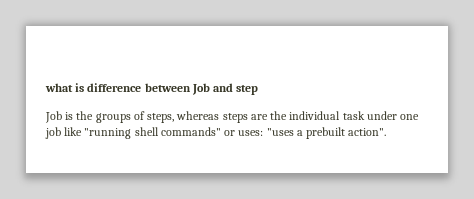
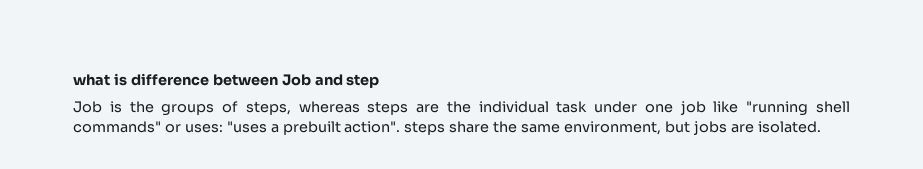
(387, 132) none -> [404,121,821,135] steps share the same environment, but jobs are isolated.

